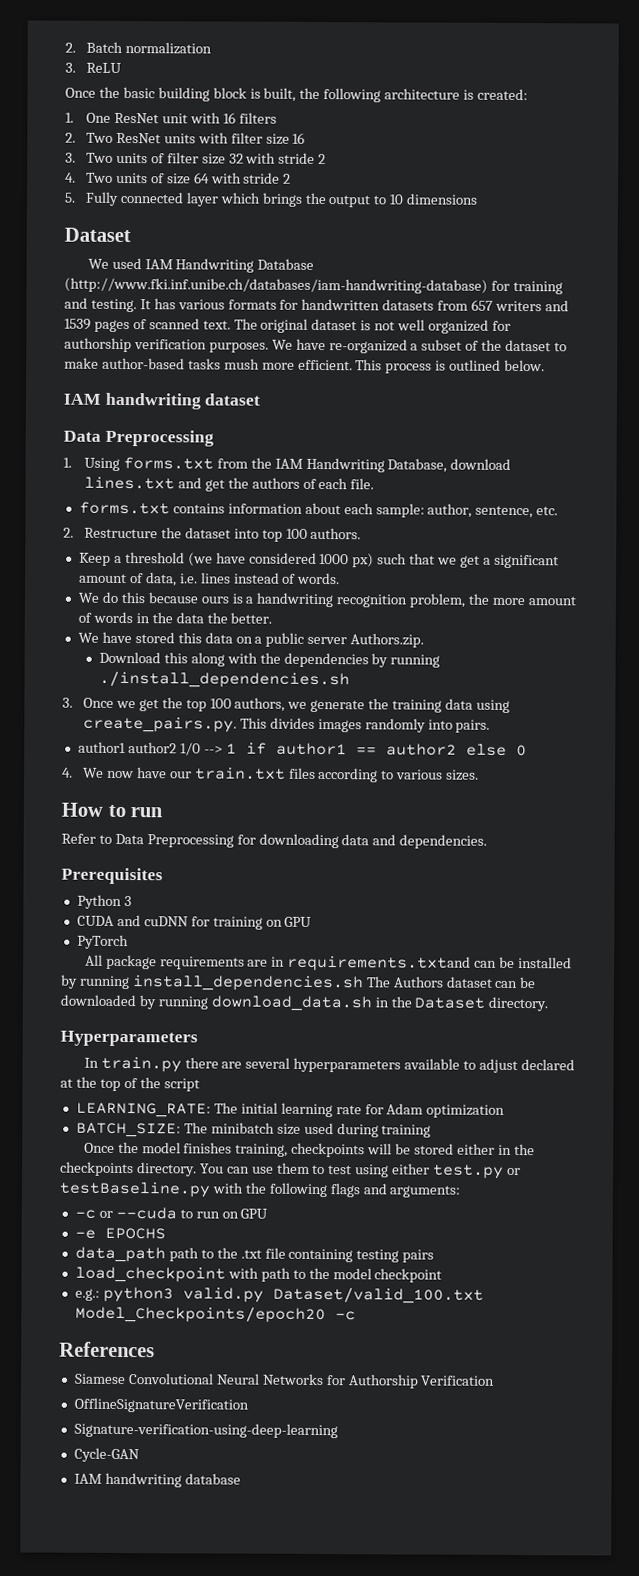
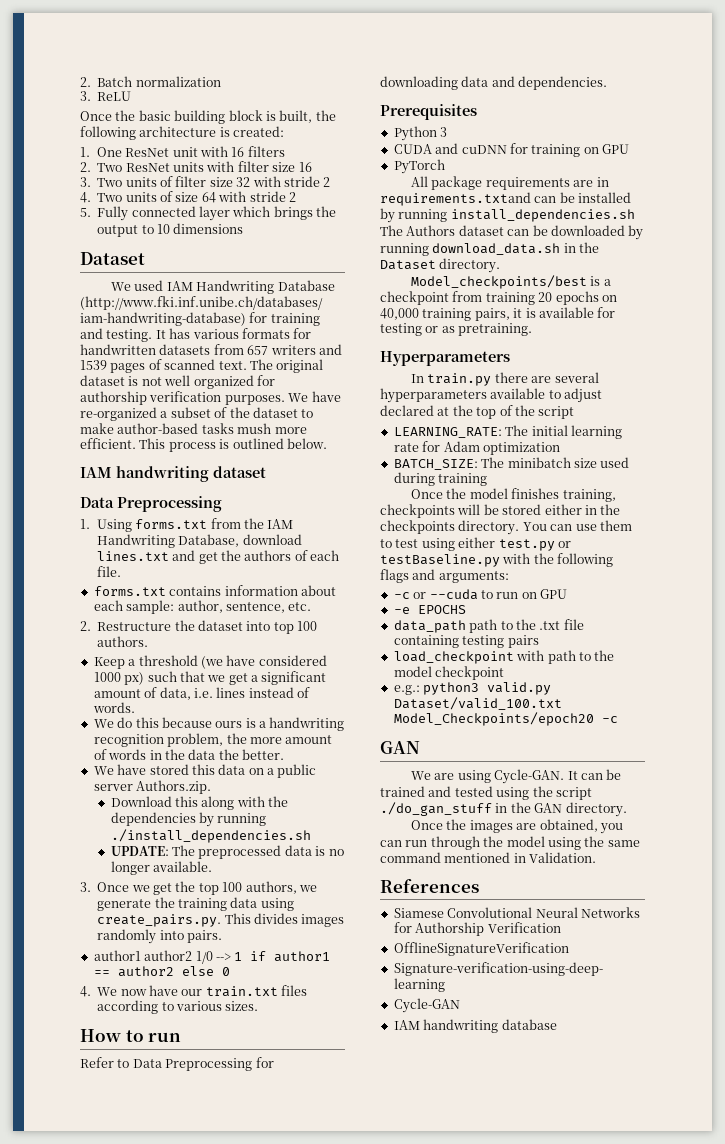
(350, 679) none -> [110,845,344,859] [110,861,213,875] // UPDATE: The preprocessed data is no longer available.
(549, 1004) none -> [411,275,611,289] [380,291,617,305] [380,307,616,321] [380,323,533,336] // Model_checkpoints/best is a checkpoint from training 20 epochs on 40,000 training pairs, it is available for testing or as pretraining.
(356, 1316) none -> [380,741,420,754] [411,769,622,784] [380,786,592,800] [380,802,627,817] [411,819,623,834] [380,836,640,850] [380,852,597,863] // GAN // We are using Cycle-GAN. It can be trained and tested using the script ./do_gan_stuff in the GAN directory. // Once the images are obtained, you can run through the model using the same command mentioned in Validation.

